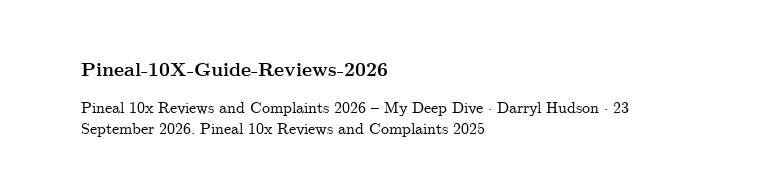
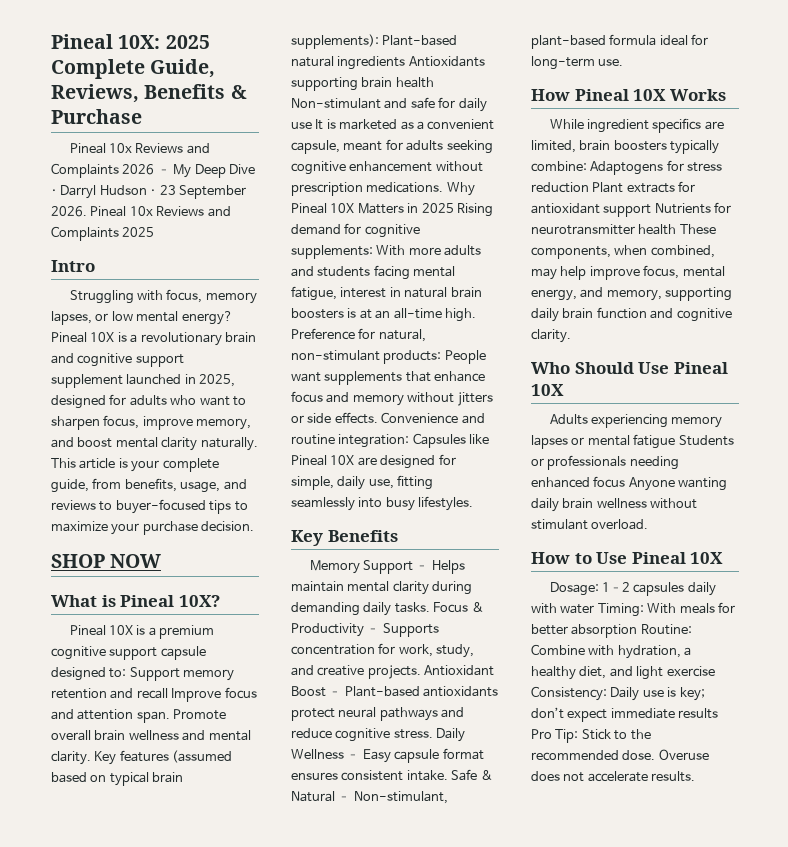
[81,63,388,76] Pineal-10X-Guide-Reviews-2026 -> [51,34,210,49] [51,59,216,79] [51,84,247,103] [51,109,142,124] Pineal 10X: 2025 Complete Guide, Reviews, Benefits & Purchase
(485, 128) none -> [51,260,95,272] [69,289,257,304] [51,311,233,325] [51,332,256,346] [51,353,184,367] [51,374,236,388] [51,394,246,409] [51,415,252,430] [51,437,258,451] [51,458,219,472] [51,478,247,493] [51,499,248,514] [51,521,255,535] [51,554,162,568] [51,595,220,607] [69,625,215,639] [51,646,206,660] [51,667,235,681] [51,687,257,702] [51,709,227,723] [51,730,251,741] [51,750,233,765] [51,772,184,786] [291,34,458,49] [291,56,485,70] [291,77,434,91] [291,97,487,112] [291,119,495,130] [291,139,493,154] [291,161,483,175] [291,182,475,196] [291,203,493,217] [291,223,420,238] [291,245,482,259] [291,265,456,280] [291,286,482,301] [291,308,476,322] [291,328,426,342] [291,350,486,364] [291,371,486,385] [291,391,493,406] [291,412,485,424] [291,433,490,448] [291,454,456,469] [291,475,434,490] [291,496,474,511] [291,530,398,546] [309,560,465,574] [291,581,473,595] [291,602,484,616] [291,623,439,637] [291,643,475,658] [291,665,495,679] [291,686,499,697] [291,707,465,721] [291,728,466,742] [291,748,484,763] [291,769,493,781] [291,791,448,804] [531,34,709,49] [531,56,624,70] [531,89,726,101] [549,118,724,133] [531,140,720,154] [531,160,723,175] [531,181,696,193] [531,202,732,217] [531,224,716,235] [531,245,715,259] [531,265,725,280] [531,287,733,301] [531,307,732,322] [531,329,571,343] [531,362,728,374] [531,384,564,396] [549,414,723,428] [531,434,734,449] [531,455,679,470] [531,476,728,491] [531,498,698,512] [531,519,649,530] [531,552,724,564] [549,582,716,596] [531,602,735,617] [531,624,692,638] [531,644,692,659] [531,666,715,680] [531,686,705,701] [531,707,719,722] [531,729,651,743] [531,749,709,761] [531,771,696,782] // Intro // Struggling with focus, memory lapses, or low mental energy? Pineal 10X is a revolutionary brain and cognitive support supplement launched in 2025, designed for adults who want to sharpen focus, improve memory, and boost mental clarity naturally. This article is your complete guide, from benefits, usage, and reviews to buyer-focused tips to maximize your purchase decision. // SHOP NOW // What is Pineal 10X? // Pineal 10X is a premium cognitive support capsule designed to: Support memory retention and recall Improve focus and attention span. Promote overall brain wellness and mental clarity. Key features (assumed based on typical brain supplements): Plant-based natural ingredients Antioxidants supporting brain health Non-stimulant and safe for daily use It is marketed as a convenient capsule, meant for adults seeking cognitive enhancement without prescription medications. Why Pineal 10X Matters in 2025 Rising demand for cognitive supplements: With more adults and students facing mental fatigue, interest in natural brain boosters is at an all-time high. Preference for natural, non-stimulant products: People want supplements that enhance focus and memory without jitters or side effects. Convenience and routine integration: Capsules like Pineal 10X are designed for simple, daily use, fitting seamlessly into busy lifestyles. // Key Benefits // Memory Support – Helps maintain mental clarity during demanding daily tasks. Focus & Productivity – Supports concentration for work, study, and creative projects. Antioxidant Boost – Plant-based antioxidants protect neural pathways and reduce cognitive stress. Daily Wellness – Easy capsule format ensures consistent intake. Safe & Natural – Non-stimulant, plant-based formula ideal for long-term use. // How Pineal 10X Works // While ingredient specifics are limited, brain boosters typically combine: Adaptogens for stress reduction Plant extracts for antioxidant support Nutrients for neurotransmitter health These components, when combined, may help improve focus, mental energy, and memory, supporting daily brain function and cognitive clarity. // Who Should Use Pineal 10X // Adults experiencing memory lapses or mental fatigue Students or professionals needing enhanced focus Anyone wanting daily brain wellness without stimulant overload. // How to Use Pineal 10X // Dosage: 1–2 capsules daily with water Timing: With meals for better absorption Routine: Combine with hydration, a healthy diet, and light exercise Consistency: Daily use is key; don’t expect immediate results Pro Tip: Stick to the recommended dose. Overuse does not accelerate results.

